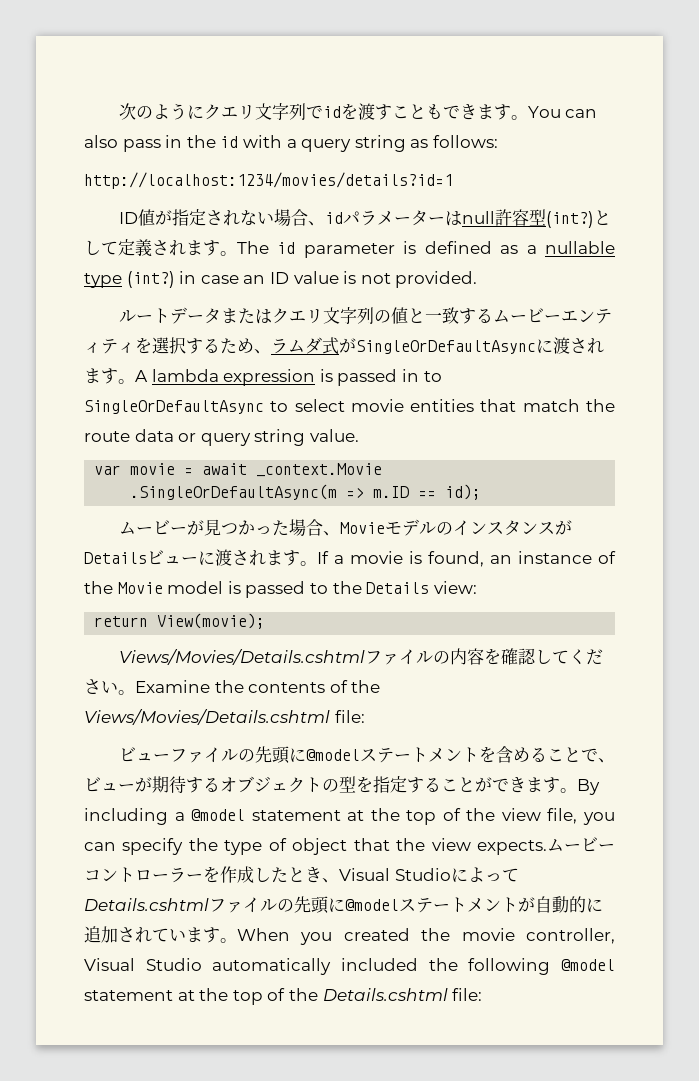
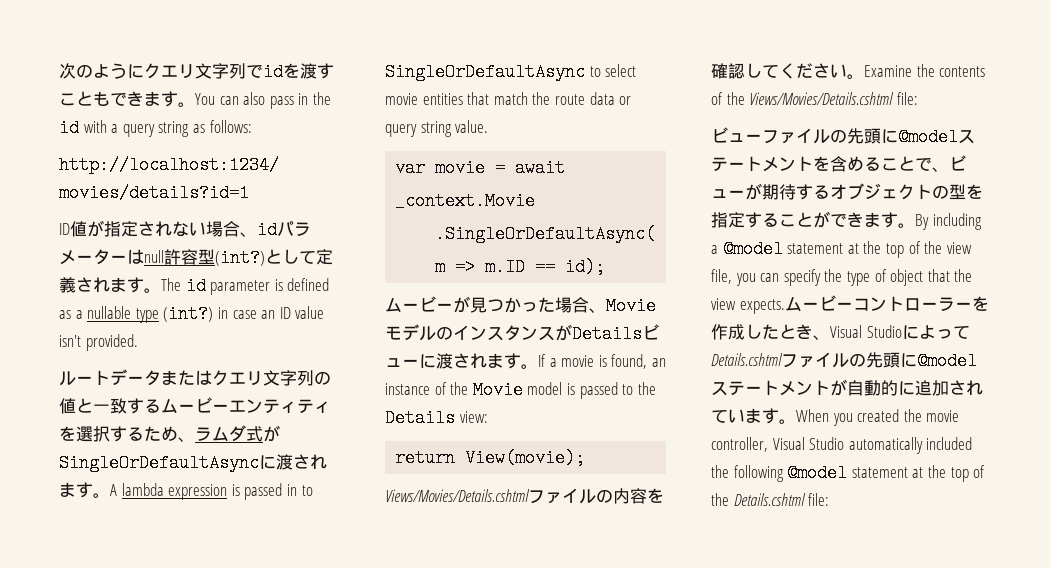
[343,271,391,284] is not -> [59,335,81,347] isn't

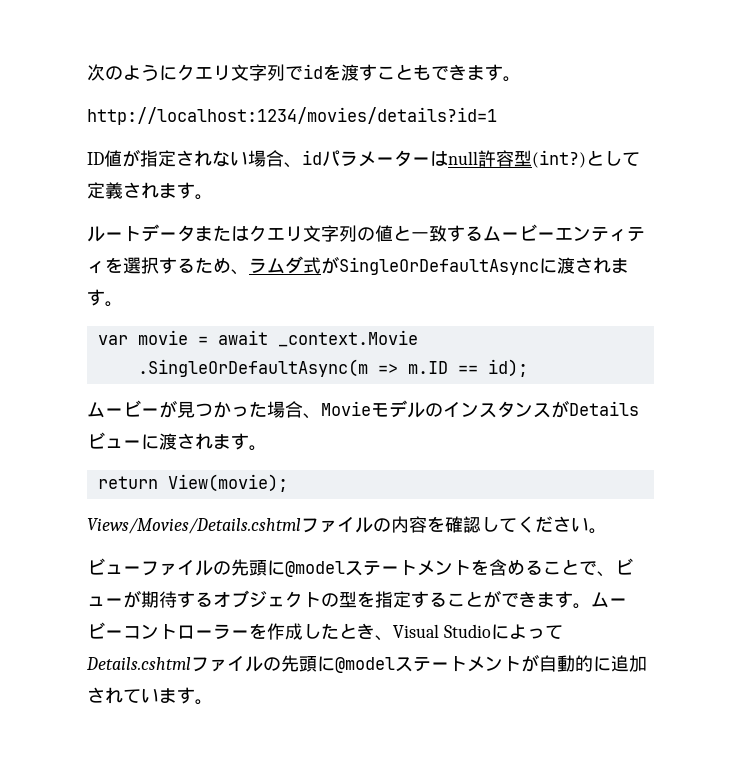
[195,92,331,109] [59,119,252,137] You can also pass in the id with a query string as follows: -> (521, 79) none
[161,277,330,295] [59,305,325,323] [59,334,138,351] The id parameter is defined as a nullable type (int?) in case an ID value isn't provided. -> (213, 197) none
[110,483,313,500] [385,63,637,81] [385,92,632,105] [385,120,489,137] A lambda expression is passed in to SingleOrDefaultAsync to select movie entities that match the route data or query string value. -> (123, 304) none
[538,354,666,369] [385,381,656,399] [385,409,488,427] If a movie is found, an instance of the Movie model is passed to the Details view: -> (267, 448) none
[864,64,986,77] [711,92,918,105] Examine the contents of the Views/Movies/Details.cshtml file: -> (607, 531) none
[915,213,982,230] [711,240,972,258] [711,269,973,286] [711,298,785,314] By including a @model statement at the top of the view file, you can specify the type of object that the view expects. -> (591, 606) none
[796,409,960,426] [711,437,973,454] [711,464,986,482] [711,493,830,506] When you created the movie controller, Visual Studio automatically included the following @model statement at the top of the Details.cshtml file: -> (213, 702) none

